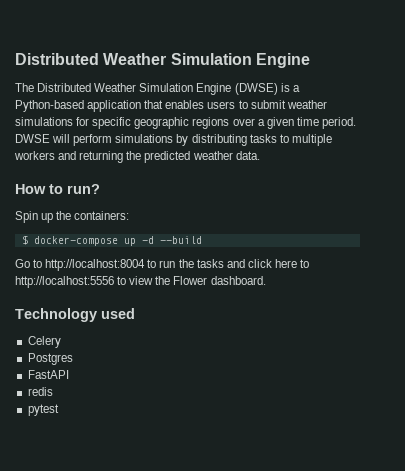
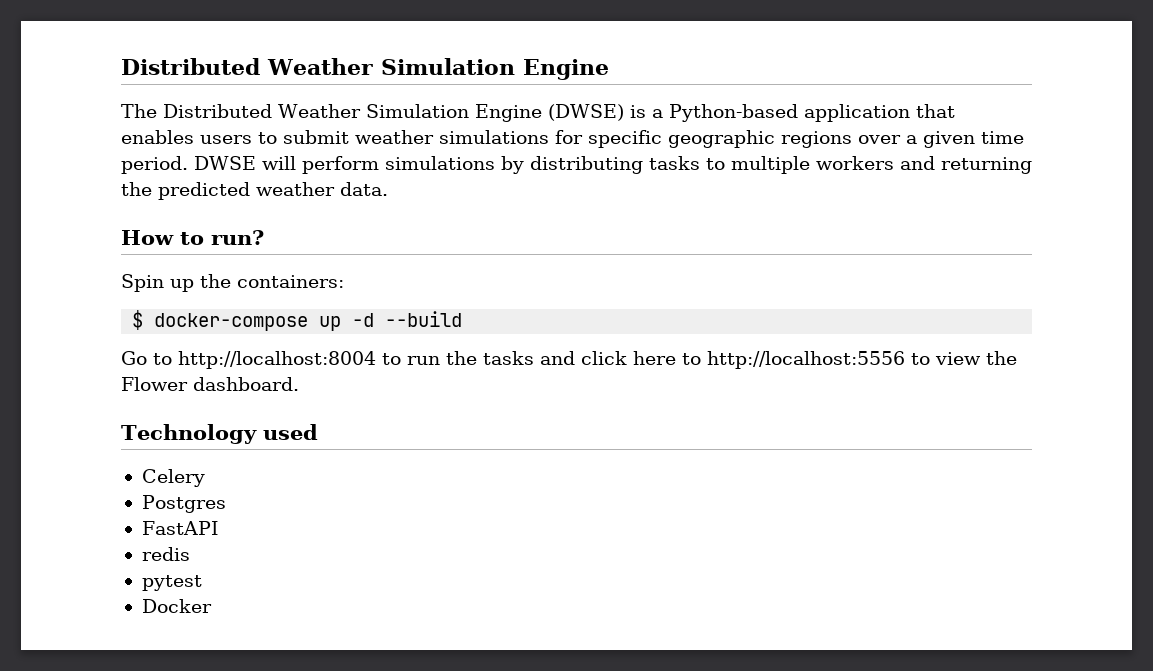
(59, 410) none -> [141,599,212,613] // Docker

